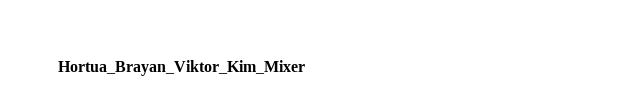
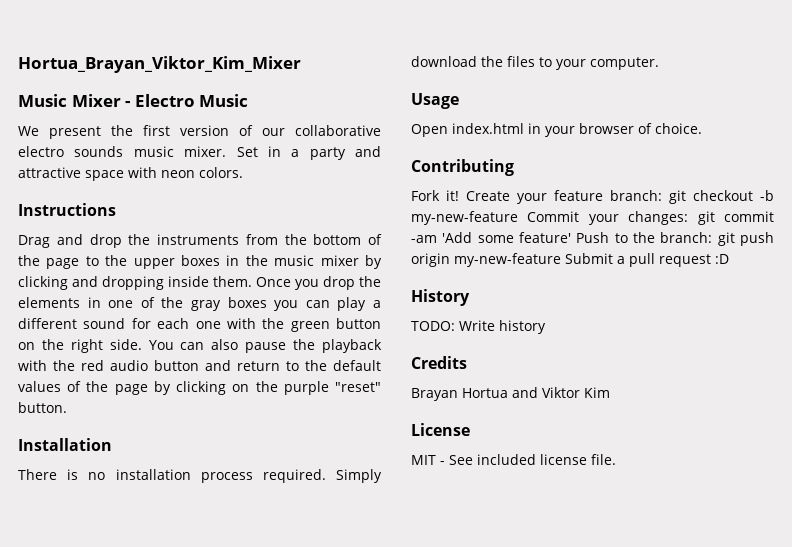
(305, 68) none -> [18,94,249,107] [18,125,381,139] [18,146,381,160] [18,167,243,181] [18,203,116,216] [18,234,382,248] [18,255,382,269] [18,276,381,290] [18,297,382,311] [18,318,381,332] [18,339,382,353] [18,360,381,371] [18,381,382,395] [18,402,67,413] [18,438,112,451] [18,469,382,483] [411,56,659,70] [411,93,459,109] [411,123,702,137] [411,159,514,176] [411,190,774,204] [411,211,774,225] [411,232,774,246] [411,253,729,267] [411,289,470,306] [411,320,546,334] [411,356,467,369] [411,387,610,401] [411,423,470,436] [411,454,616,465] // Music Mixer - Electro Music // We present the first version of our collaborative electro sounds music mixer. Set in a party and attractive space with neon colors. // Instructions // Drag and drop the instruments from the bottom of the page to the upper boxes in the music mixer by clicking and dropping inside them. Once you drop the elements in one of the gray boxes you can play a different sound for each one with the green button on the right side. You can also pause the playback with the red audio button and return to the default values of the page by clicking on the purple "reset" button. // Installation // There is no installation process required. Simply download the files to your computer. // Usage // Open index.html in your browser of choice. // Contributing // Fork it! Create your feature branch: git checkout -b my-new-feature Commit your changes: git commit -am 'Add some feature' Push to the branch: git push origin my-new-feature Submit a pull request :D // History // TODO: Write history // Credits // Brayan Hortua and Viktor Kim // License // MIT - See included license file.

